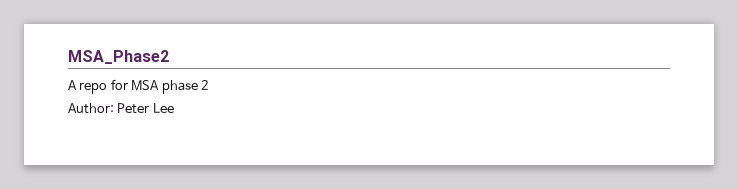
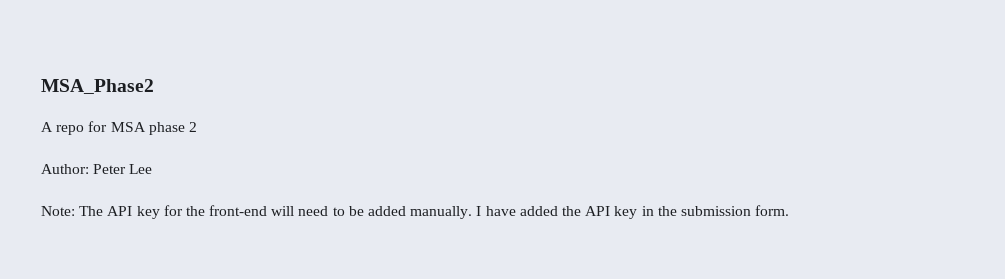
(174, 108) none -> [41,205,790,219] // Note: The API key for the front-end will need to be added manually. I have added the API key in the submission form.

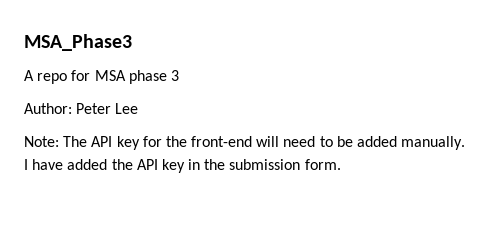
[41,79,154,94] MSA_Phase2 -> [24,34,132,51] MSA_Phase3
[188,122,197,132] 2 -> [170,70,179,81] 3

